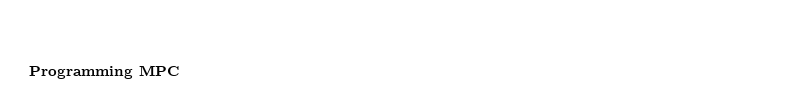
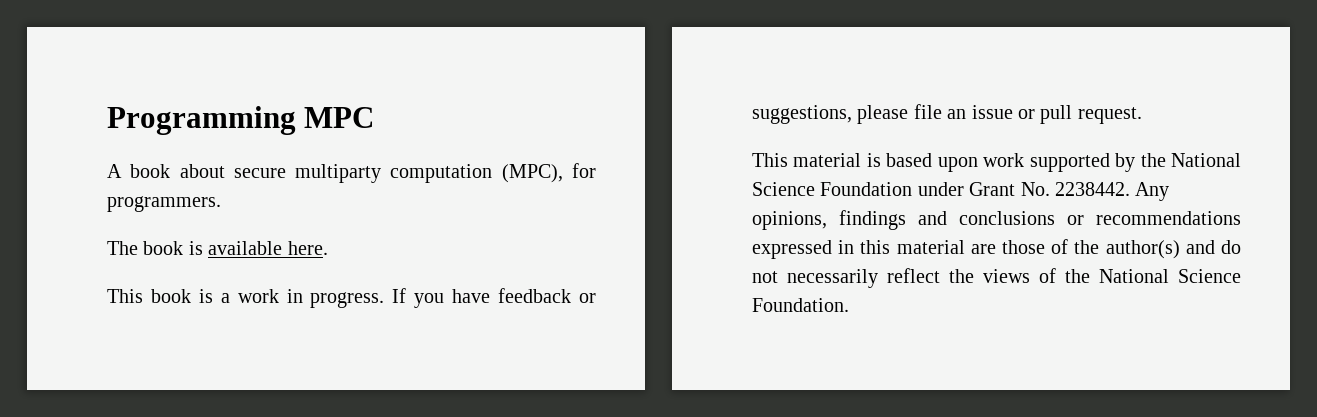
(179, 70) none -> [107,163,596,183] [107,196,221,212] [107,241,328,255] [107,288,597,308] [752,104,1142,124] [752,153,1241,172] [752,182,1170,201] [752,210,1241,230] [752,239,1241,259] [752,268,1241,288] [752,298,849,312] // A book about secure multiparty computation (MPC), for programmers. // The book is available here. // This book is a work in progress. If you have feedback or suggestions, please file an issue or pull request. // This material is based upon work supported by the National Science Foundation under Grant No. 2238442. Any opinions, findings and conclusions or recommendations expressed in this material are those of the author(s) and do not necessarily reflect the views of the National Science Foundation.

